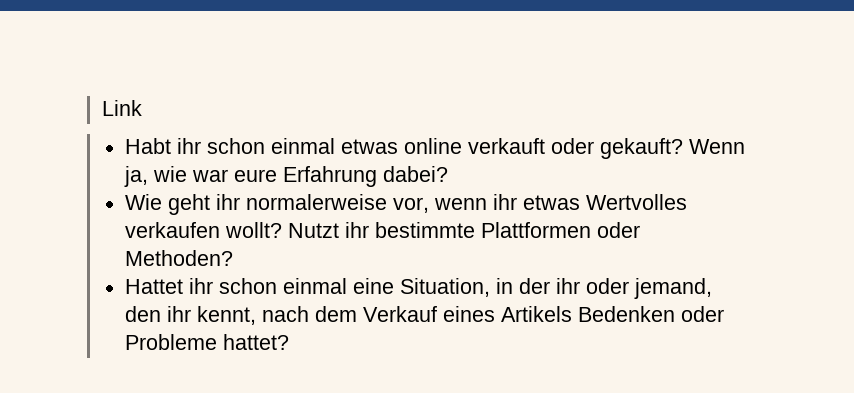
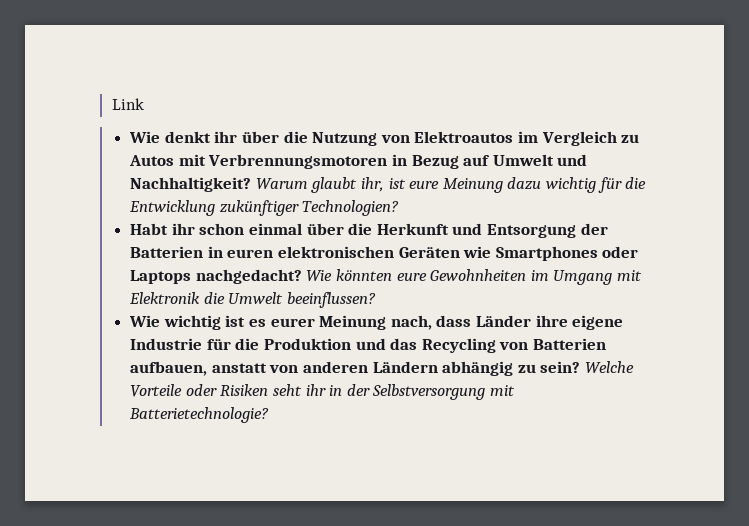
[125,138,746,159] [124,166,449,187] [125,194,688,215] [125,222,641,238] [125,250,234,266] [125,278,713,299] [125,306,725,325] [125,334,290,350] Habt ihr schon einmal etwas online verkauft oder gekauft? Wenn ja, wie war eure Erfahrung dabei? // Wie geht ihr normalerweise vor, wenn ihr etwas Wertvolles verkaufen wollt? Nutzt ihr bestimmte Plattformen oder Methoden? // Hattet ihr schon einmal eine Situation, in der ihr oder jemand, den ihr kennt, nach dem Verkauf eines Artikels Bedenken oder Probleme hattet? -> [129,131,640,146] [129,154,588,169] [130,177,647,193] [129,200,400,216] [130,223,608,238] [130,246,639,261] [130,269,642,285] [129,292,377,308] [129,315,624,330] [130,338,606,353] [130,361,634,376] [130,384,515,400] [129,407,270,423] Wie denkt ihr über die Nutzung von Elektroautos im Vergleich zu Autos mit Verbrennungsmotoren in Bezug auf Umwelt und Nachhaltigkeit? Warum glaubt ihr, ist eure Meinung dazu wichtig für die Entwicklung zukünftiger Technologien? // Habt ihr schon einmal über die Herkunft und Entsorgung der Batterien in euren elektronischen Geräten wie Smartphones oder Laptops nachgedacht? Wie könnten eure Gewohnheiten im Umgang mit Elektronik die Umwelt beeinflussen? // Wie wichtig ist es eurer Meinung nach, dass Länder ihre eigene Industrie für die Produktion und das Recycling von Batterien aufbauen, anstatt von anderen Ländern abhängig zu sein? Welche Vorteile oder Risiken seht ihr in der Selbstversorgung mit Batterietechnologie?

